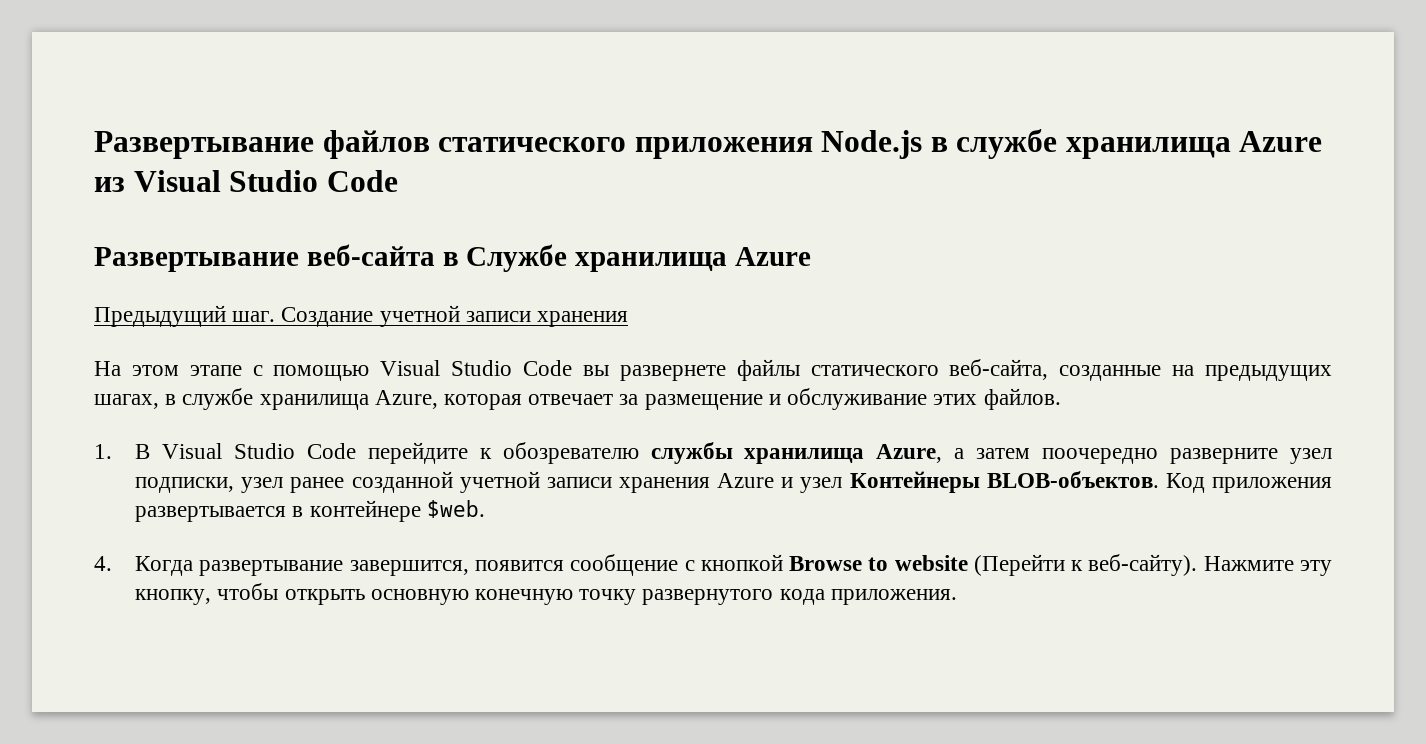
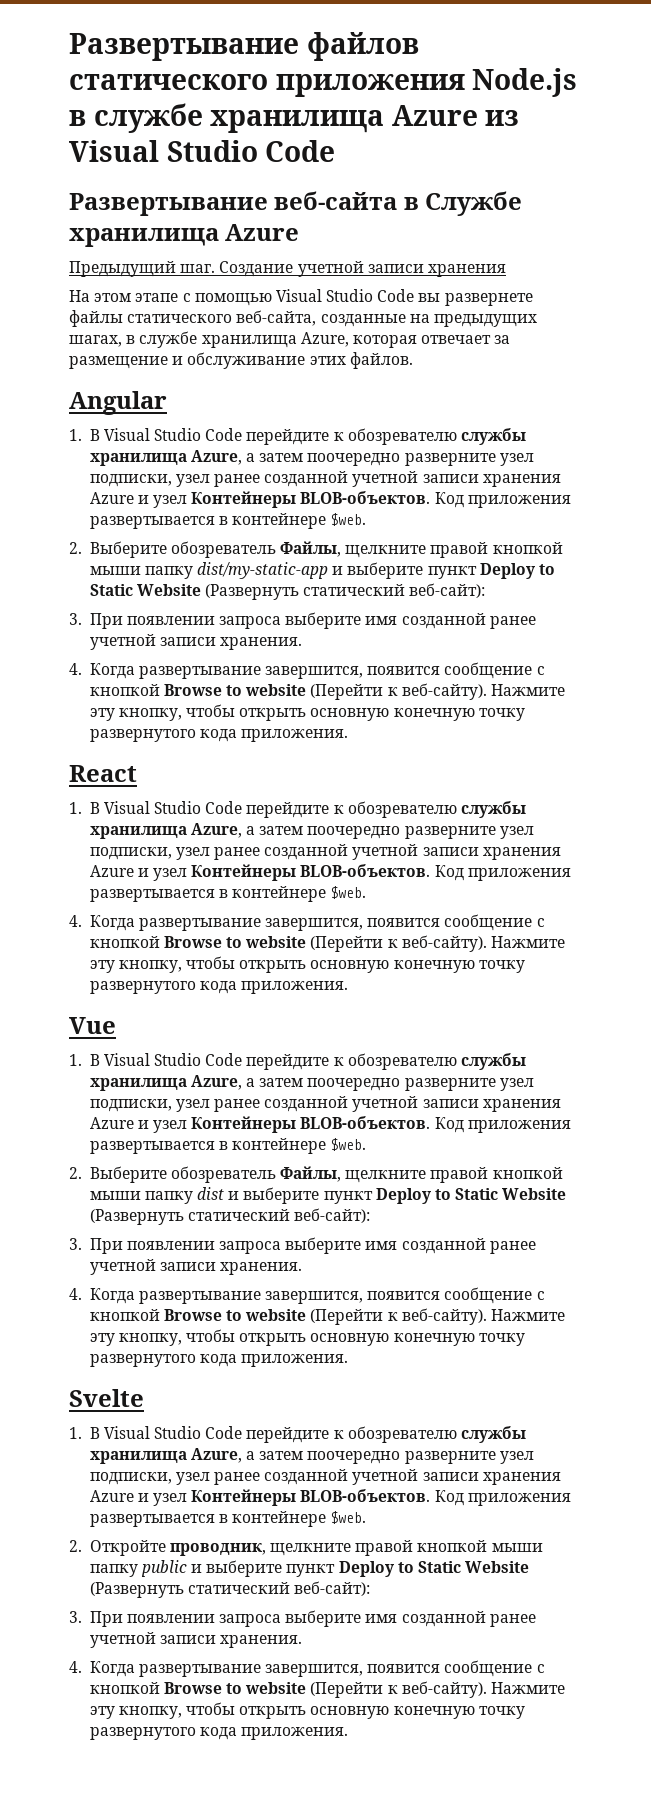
(1061, 399) none -> [69,391,167,415] [69,428,527,445] [89,450,534,466] [89,471,561,487] [89,491,571,508] [89,513,367,529] [69,541,563,558] [89,562,556,579] [89,583,486,600] [69,612,536,629] [89,634,303,650] [69,662,545,679] [89,683,566,700] [89,704,525,721] [89,729,349,742] [69,765,137,782] // Angular // 1. В Visual Studio Code перейдите к обозревателю службы хранилища Azure, а затем поочередно разверните узел подписки, узел ранее созданной учетной записи хранения Azure и узел Контейнеры BLOB-объектов. Код приложения развертывается в контейнере $web. // 2. Выберите обозреватель Файлы, щелкните правой кнопкой мыши папку dist/my-static-app и выберите пункт Deploy to Static Website (Развернуть статический веб-сайт): // 3. При появлении запроса выберите имя созданной ранее учетной записи хранения. // 4. Когда развертывание завершится, появится сообщение с кнопкой Browse to website (Перейти к веб-сайту). Нажмите эту кнопку, чтобы открыть основную конечную точку развернутого кода приложения. // React
(957, 597) none -> [69,1017,116,1034] [69,1053,527,1070] [89,1075,534,1091] [89,1096,561,1112] [89,1116,571,1133] [89,1138,367,1154] [69,1166,563,1183] [89,1187,567,1204] [89,1208,371,1225] [69,1237,536,1254] [89,1259,303,1275] [69,1287,545,1304] [89,1308,566,1325] [89,1329,525,1346] [89,1354,349,1367] [69,1389,144,1407] [69,1426,527,1443] [89,1448,534,1464] [89,1469,561,1485] [89,1489,571,1506] [89,1511,367,1527] [69,1540,543,1556] [89,1560,530,1577] [89,1581,371,1598] [69,1610,536,1627] [89,1632,303,1648] [69,1660,545,1677] [89,1681,566,1698] [89,1702,525,1719] [89,1727,349,1740] // Vue // 1. В Visual Studio Code перейдите к обозревателю службы хранилища Azure, а затем поочередно разверните узел подписки, узел ранее созданной учетной записи хранения Azure и узел Контейнеры BLOB-объектов. Код приложения развертывается в контейнере $web. // 2. Выберите обозреватель Файлы, щелкните правой кнопкой мыши папку dist и выберите пункт Deploy to Static Website (Развернуть статический веб-сайт): // 3. При появлении запроса выберите имя созданной ранее учетной записи хранения. // 4. Когда развертывание завершится, появится сообщение с кнопкой Browse to website (Перейти к веб-сайту). Нажмите эту кнопку, чтобы открыть основную конечную точку развернутого кода приложения. // Svelte // 1. В Visual Studio Code перейдите к обозревателю службы хранилища Azure, а затем поочередно разверните узел подписки, узел ранее созданной учетной записи хранения Azure и узел Контейнеры BLOB-объектов. Код приложения развертывается в контейнере $web. // 2. Откройте проводник, щелкните правой кнопкой мыши папку public и выберите пункт Deploy to Static Website (Развернуть статический веб-сайт): // 3. При появлении запроса выберите имя созданной ранее учетной записи хранения. // 4. Когда развертывание завершится, появится сообщение с кнопкой Browse to website (Перейти к веб-сайту). Нажмите эту кнопку, чтобы открыть основную конечную точку развернутого кода приложения.

